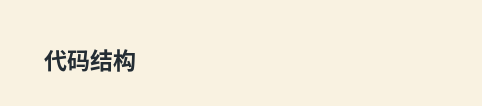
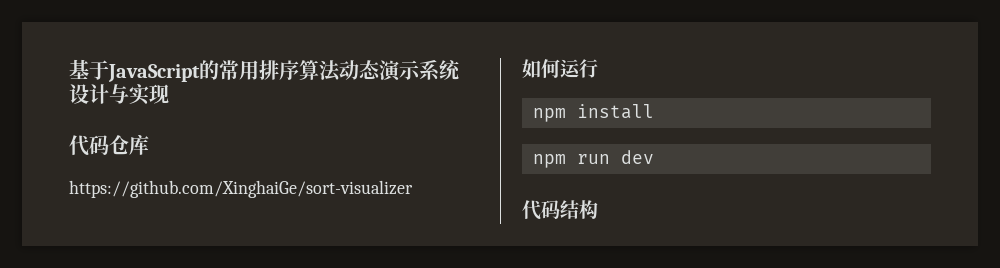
(44, 61) none -> [69,59,460,82] [69,84,169,105] [69,134,149,156] [69,180,413,198] [522,59,598,78] [532,104,654,122] [532,150,654,168] 基于JavaScript的常用排序算法动态演示系统设计与实现 // 代码仓库 // https://github.com/XinghaiGe/sort-visualizer // 如何运行 // npm install // npm run dev //

